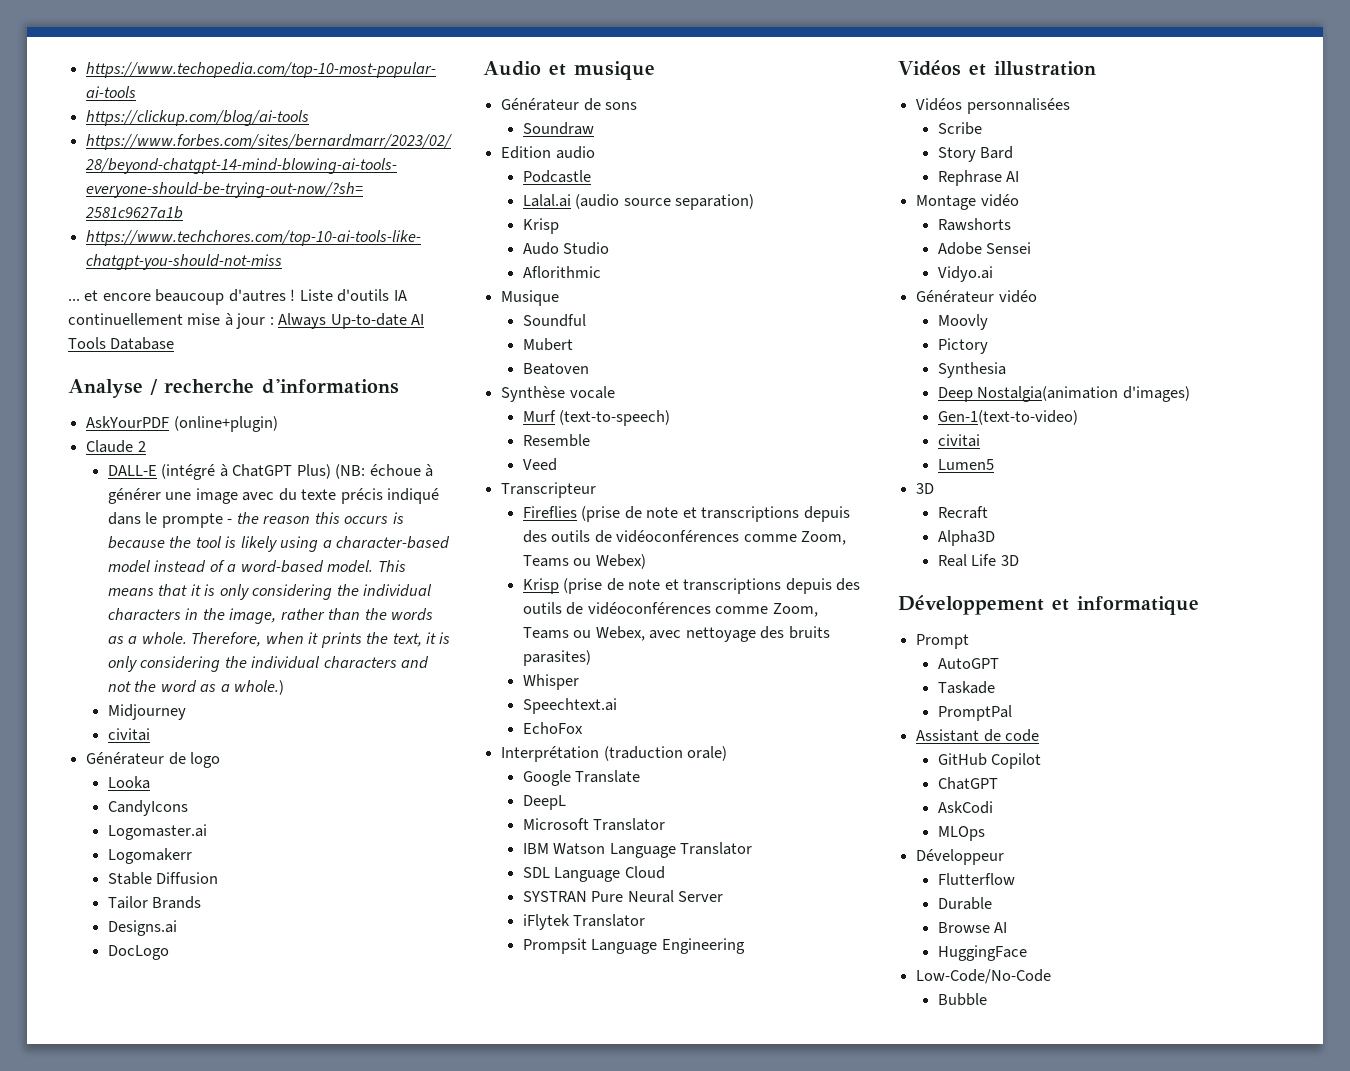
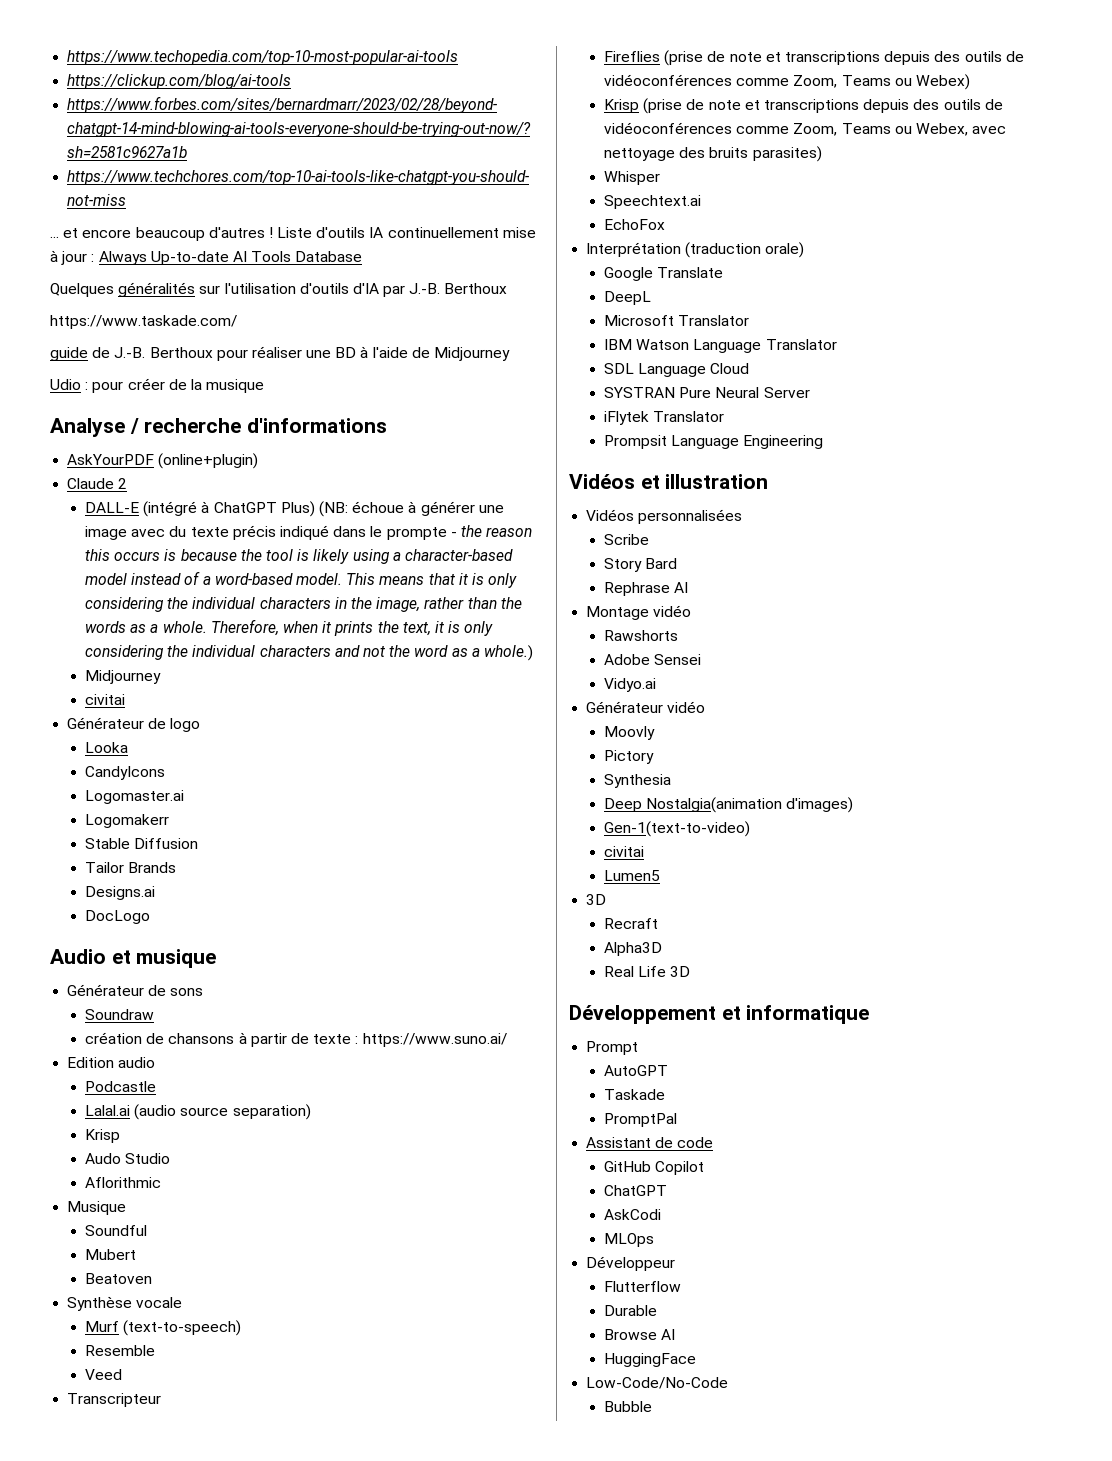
(175, 343) none -> [50,282,508,297] [50,315,237,329] [50,346,511,361] [50,378,265,393] // Quelques généralités sur l'utilisation d'outils d'IA par J.-B. Berthoux // https://www.taskade.com/ // guide de J.-B. Berthoux pour réaliser une BD à l'aide de Midjourney // Udio : pour créer de la musique
(594, 128) none -> [85,1032,507,1047] // création de chansons à partir de texte : https://www.suno.ai/

